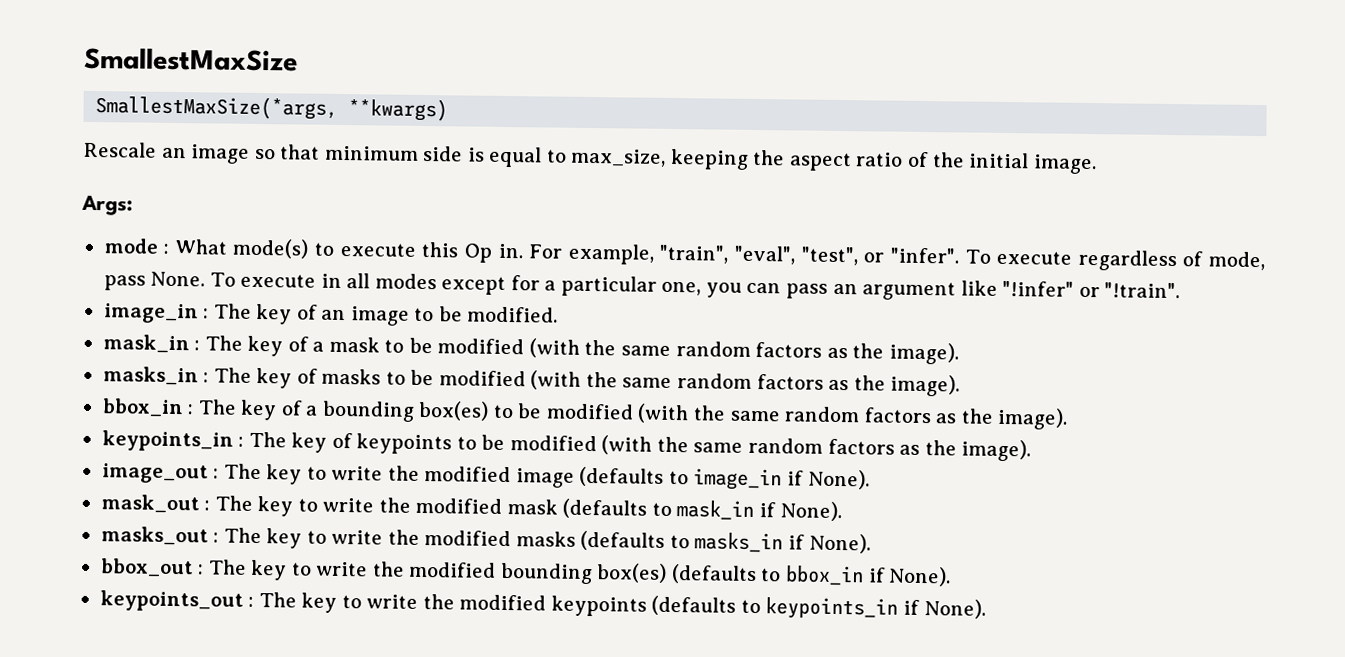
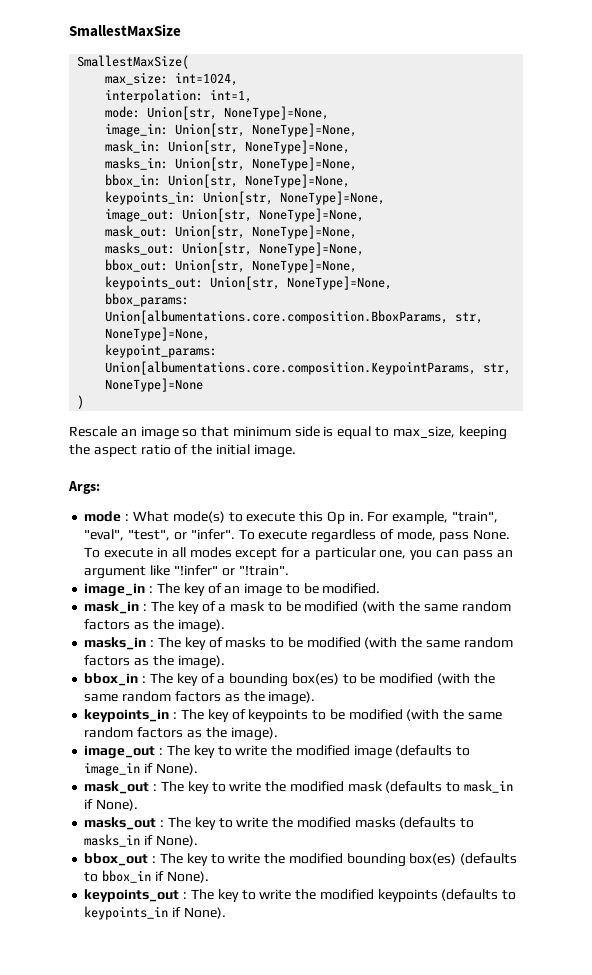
[95,95,449,122] SmallestMaxSize(*args, **kwargs) -> [77,55,190,69] [105,72,239,86] [105,89,253,103] [105,106,330,120] [105,123,358,137] [105,140,351,154] [105,157,358,171] [105,174,351,188] [105,191,386,205] [105,208,365,222] [105,225,358,239] [105,242,365,256] [105,259,358,273] [105,276,393,290] [105,293,190,307] [105,310,484,324] [105,327,211,341] [105,344,218,358] [105,361,512,375] [105,378,204,392] [77,395,85,409] SmallestMaxSize( // max_size: int=1024, // interpolation: int=1, // mode: Union[str, NoneType]=None, // image_in: Union[str, NoneType]=None, // mask_in: Union[str, NoneType]=None, // masks_in: Union[str, NoneType]=None, // bbox_in: Union[str, NoneType]=None, // keypoints_in: Union[str, NoneType]=None, // image_out: Union[str, NoneType]=None, // mask_out: Union[str, NoneType]=None, // masks_out: Union[str, NoneType]=None, // bbox_out: Union[str, NoneType]=None, // keypoints_out: Union[str, NoneType]=None, // bbox_params: Union[albumentations.core.composition.BboxParams, str, NoneType]=None, // keypoint_params: Union[albumentations.core.composition.KeypointParams, str, NoneType]=None // )

